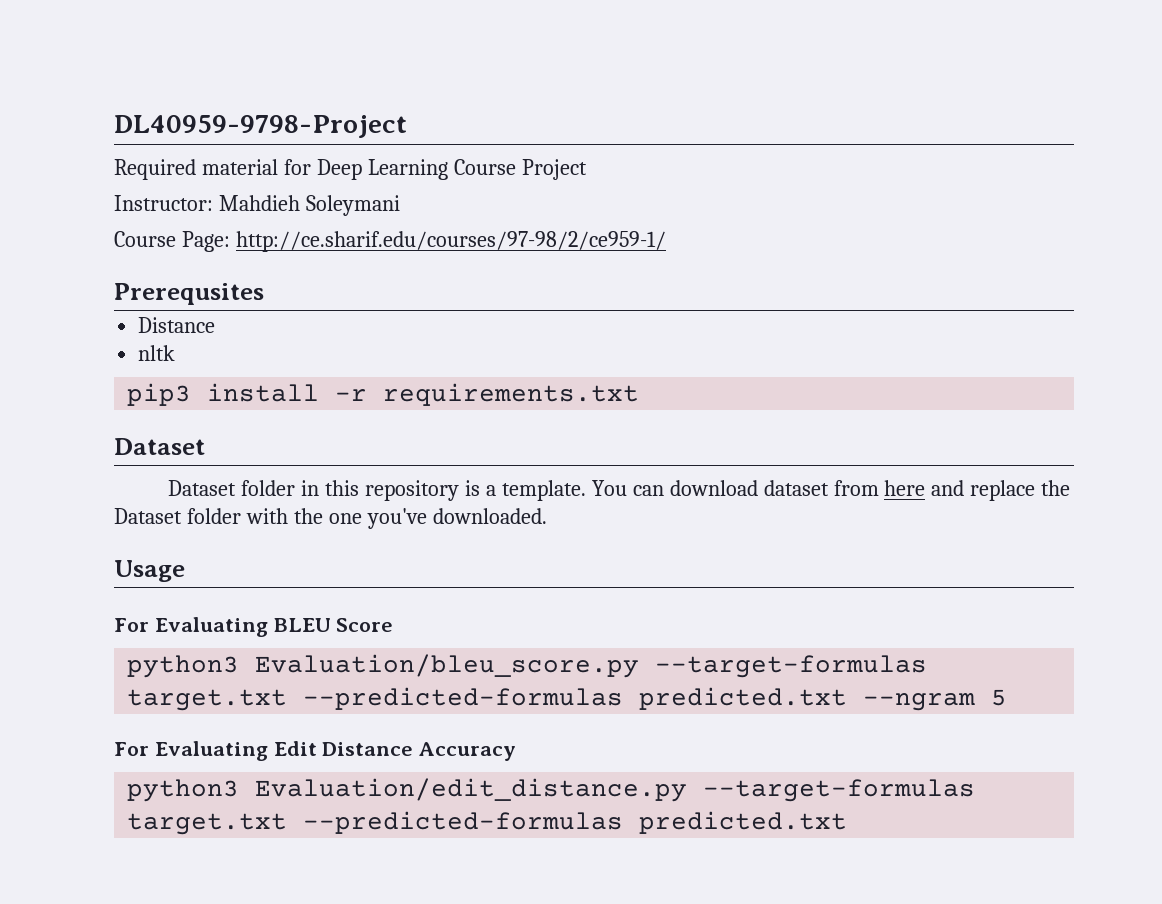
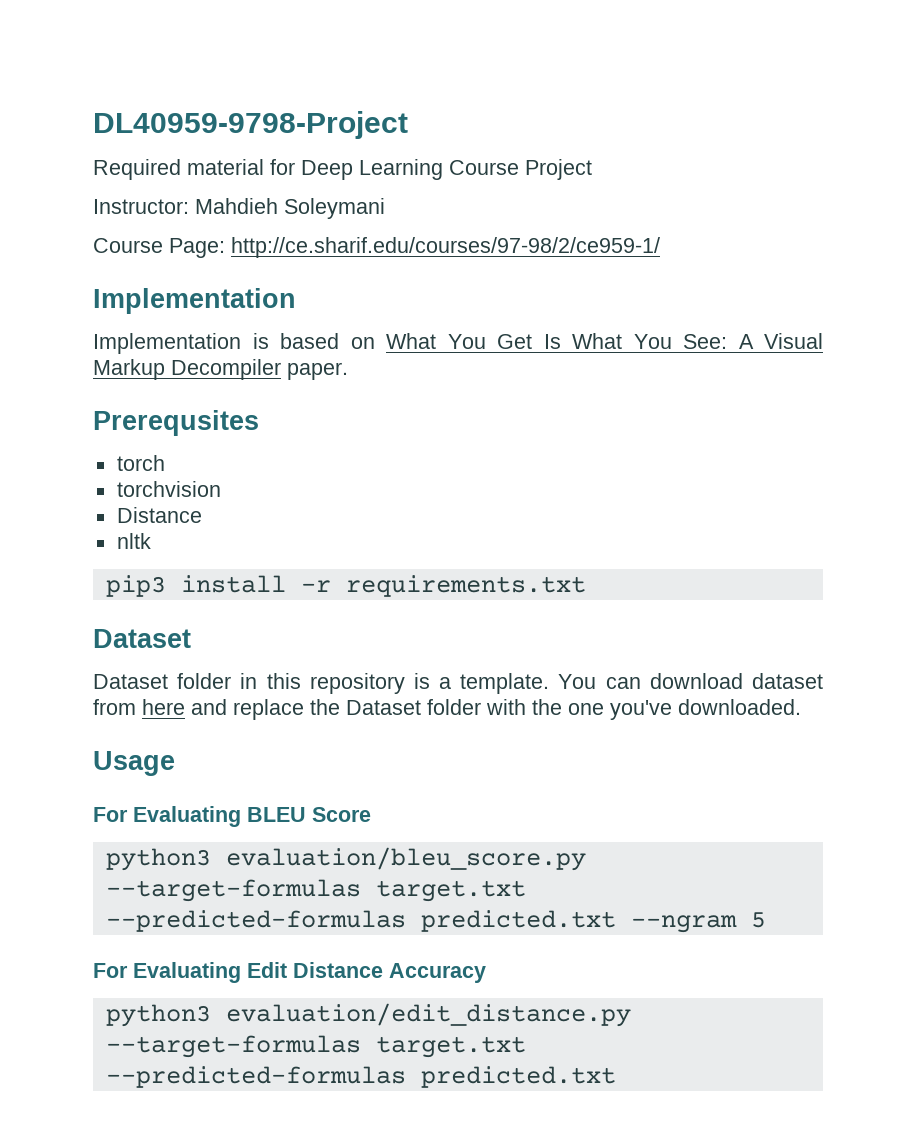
(666, 241) none -> [93,288,296,314] [93,333,823,354] [93,359,348,380] // Implementation // Implementation is based on What You Get Is What You See: A Visual Markup Decompiler paper.
(264, 294) none -> [116,455,165,471] [116,481,221,497] // torch // torchvision
[255,654,640,678] Evaluation/bleu_score.py -> [225,847,586,871] evaluation/bleu_score.py
[255,778,688,802] Evaluation/edit_distance.py -> [225,1003,631,1027] evaluation/edit_distance.py

